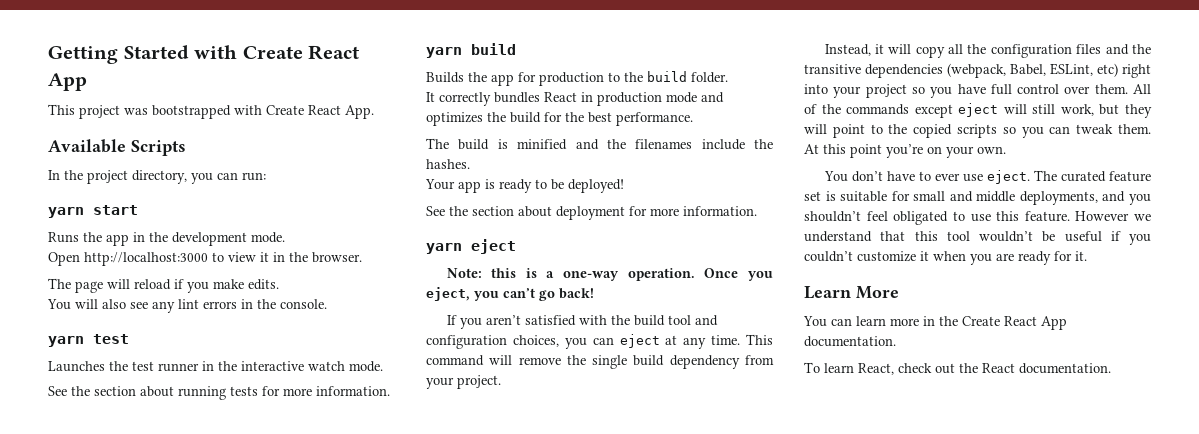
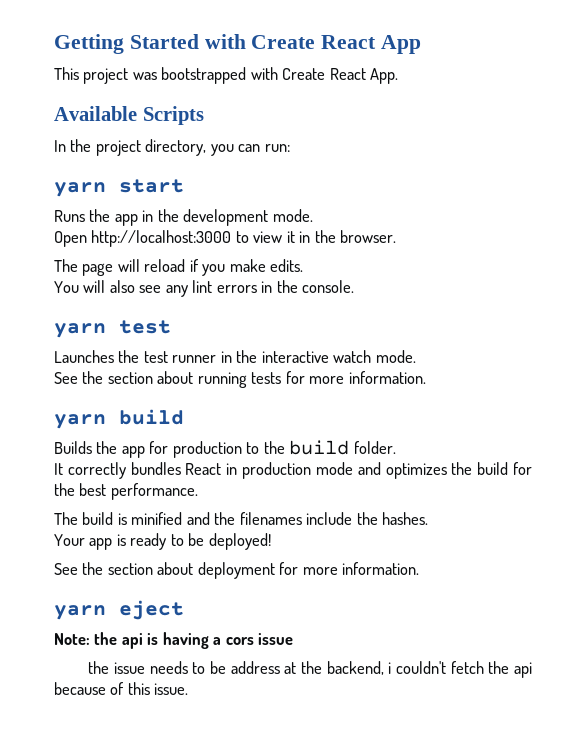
[491,268,773,281] [426,287,594,301] [446,315,718,329] [426,334,773,349] [426,355,774,369] [426,375,501,389] [824,44,1151,58] [804,63,1151,78] [804,84,1151,98] [804,103,1152,118] [804,124,1151,138] [804,144,1006,158] [823,170,1151,184] [804,191,1151,205] [804,211,1151,225] [804,231,1151,245] [804,251,1087,265] [804,286,899,299] [803,316,1067,330] [804,336,896,347] [804,362,1111,375] this is a one-way operation. Once you eject, you can’t go back! // If you aren’t satisfied with the build tool and configuration choices, you can eject at any time. This command will remove the single build dependency from your project. // Instead, it will copy all the configuration files and the transitive dependencies (webpack, Babel, ESLint, etc) right into your project so you have full control over them. All of the commands except eject will still work, but they will point to the copied scripts so you can tweak them. At this point you’re on your own. // You don’t have to ever use eject. The curated feature set is suitable for small and middle deployments, and you shouldn’t feel obligated to use this feature. However we understand that this tool wouldn’t be useful if you couldn’t customize it when you are ready for it. // Learn More // You can learn more in the Create React App documentation. // To learn React, check out the React documentation. -> [94,632,294,649] [88,661,533,678] [54,682,189,695] the api is having a cors issue // the issue needs to be address at the backend, i couldn't fetch the api because of this issue.

